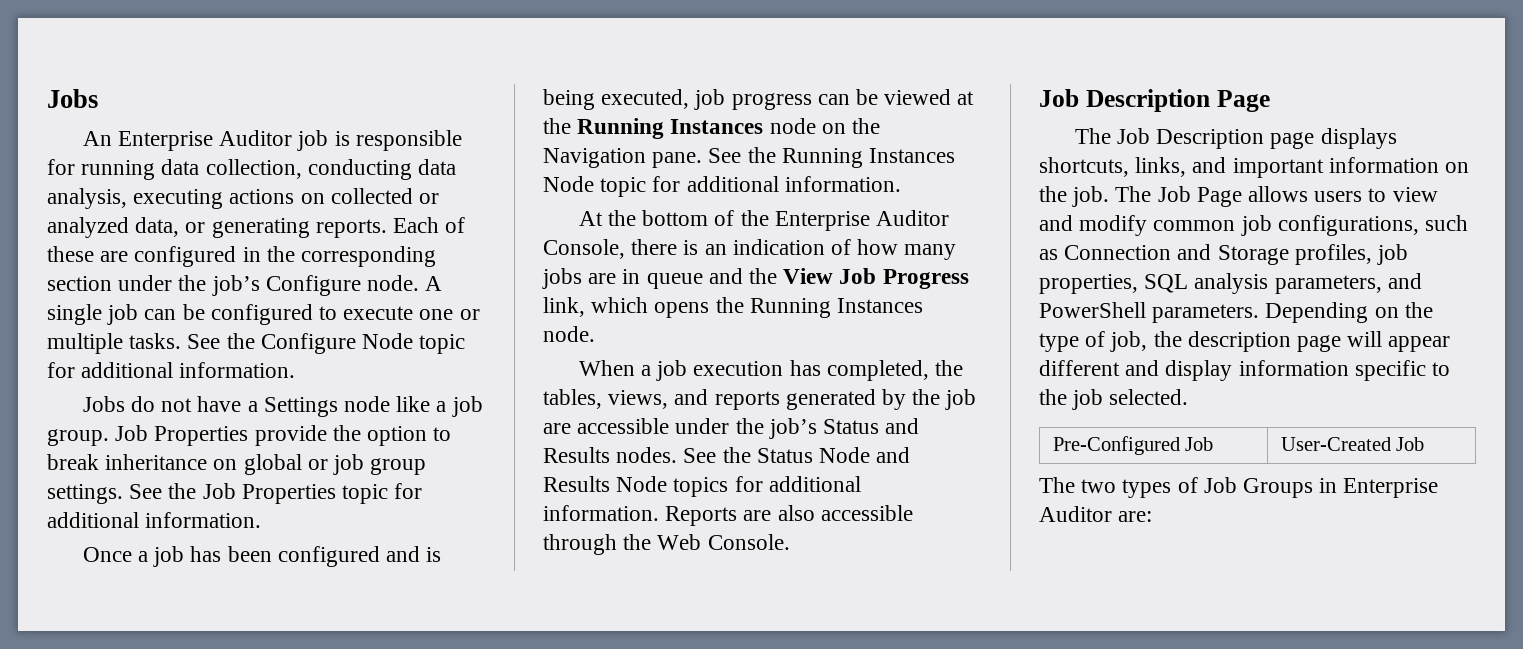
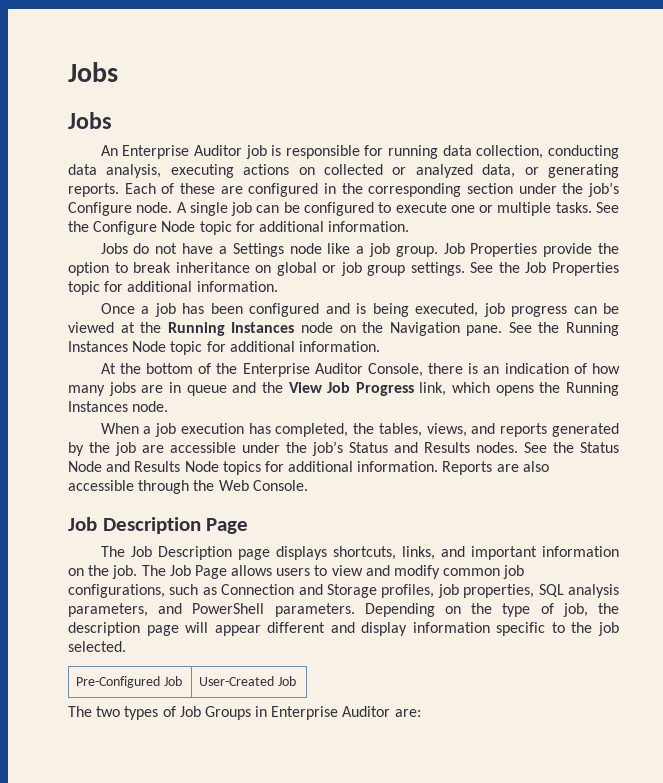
[47,89,98,108] Jobs -> [68,62,118,82] [68,112,112,129] Jobs // Jobs

